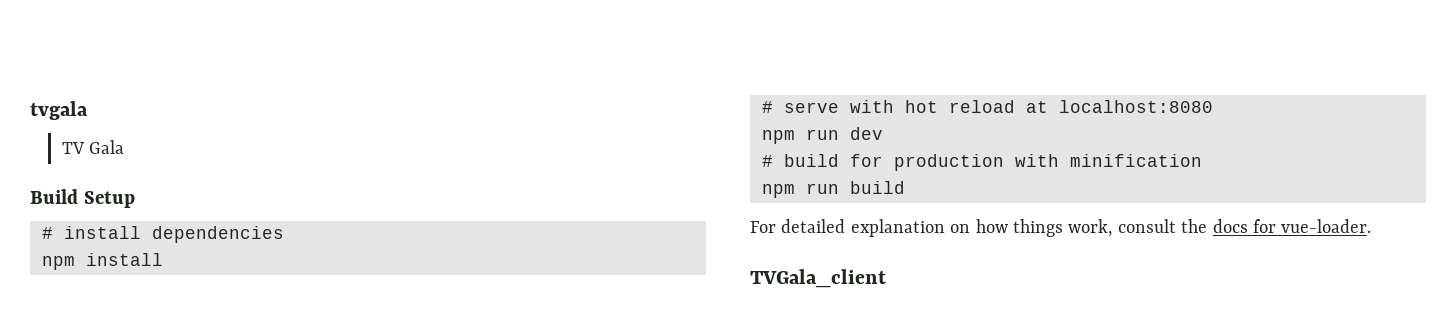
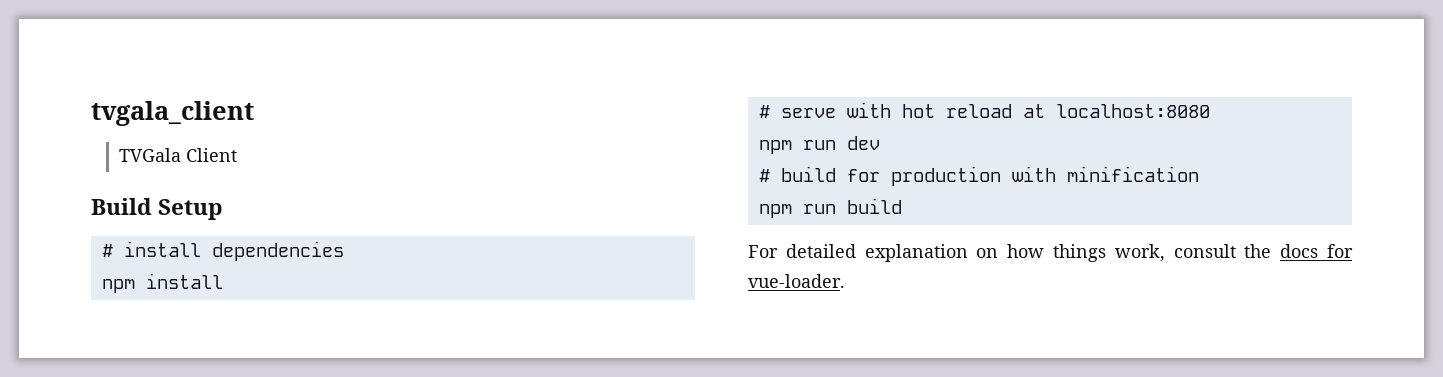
[30,101,88,120] [62,140,125,154] tvgala // TV Gala -> [91,101,254,126] [118,148,237,162] tvgala_client // TVGala Client
[750,269,886,288] // TVGala_client -> (845, 281) none

